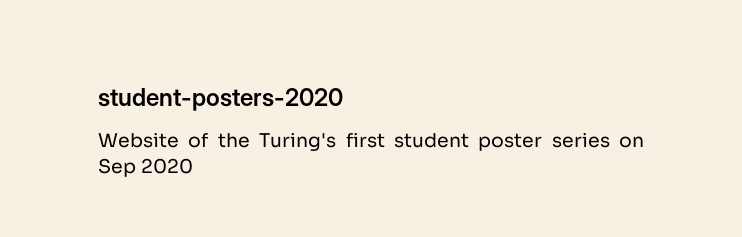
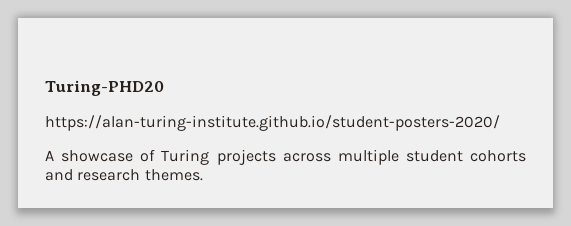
[98,88,343,111] [98,132,644,151] [98,158,194,177] student-posters-2020 // Website of the Turing's first student poster series on Sep 2020 -> [45,80,164,96] [45,115,500,131] [45,149,526,165] [45,169,203,181] Turing-PHD20 // https://alan-turing-institute.github.io/student-posters-2020/ // A showcase of Turing projects across multiple student cohorts and research themes.

